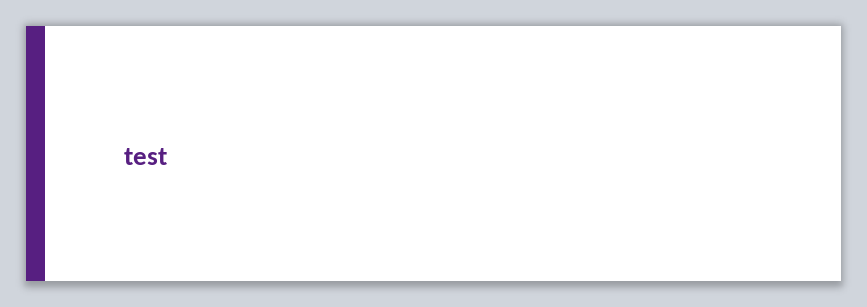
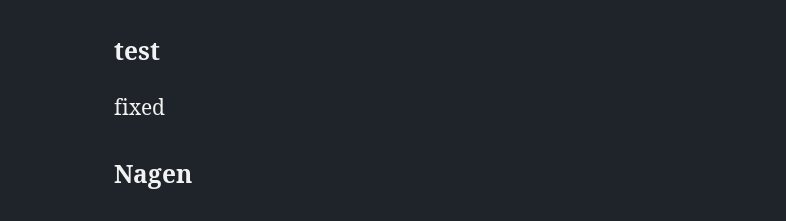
(167, 156) none -> [114,98,165,115] [114,165,192,189] // fixed // Nagen

